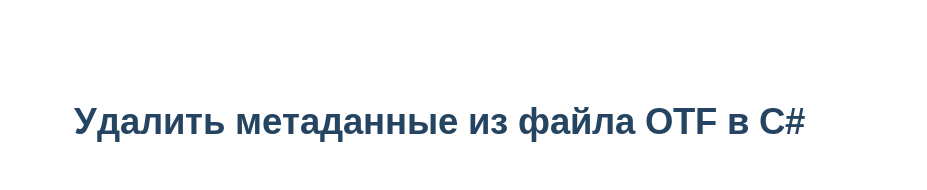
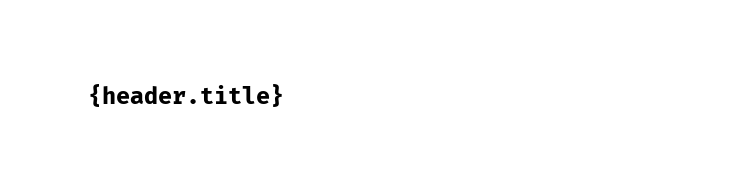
[74,107,805,142] Удалить метаданные из файла OTF в С# -> [88,84,284,107] {header.title}

